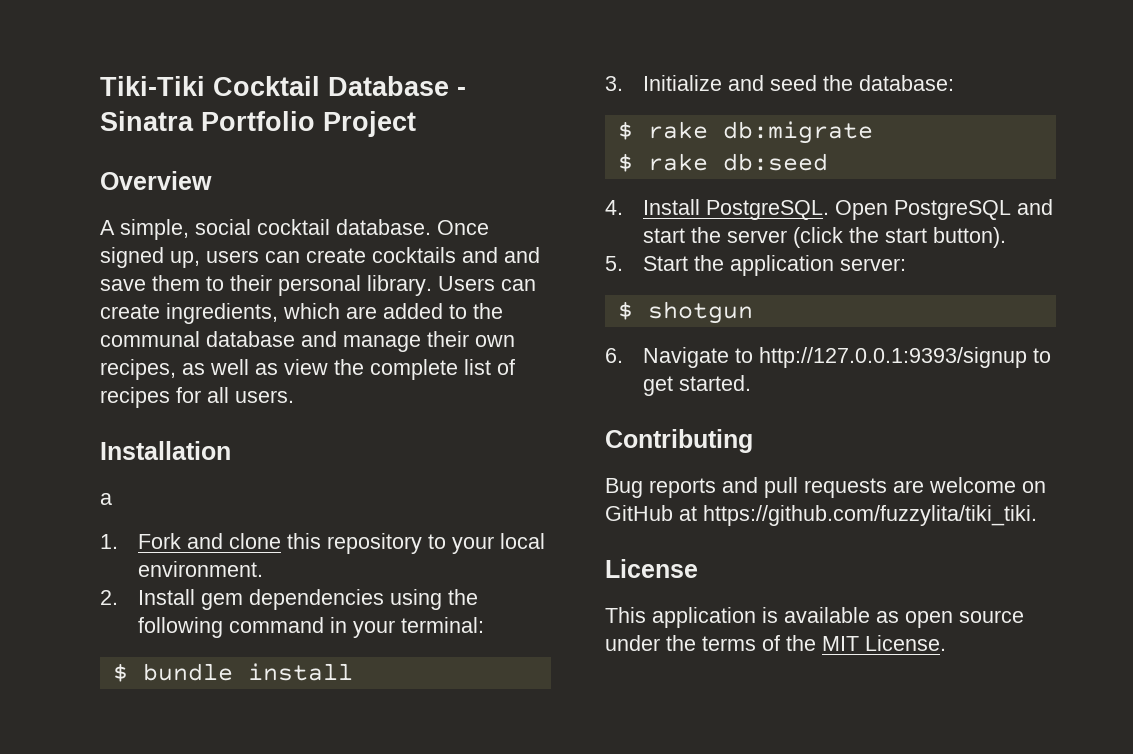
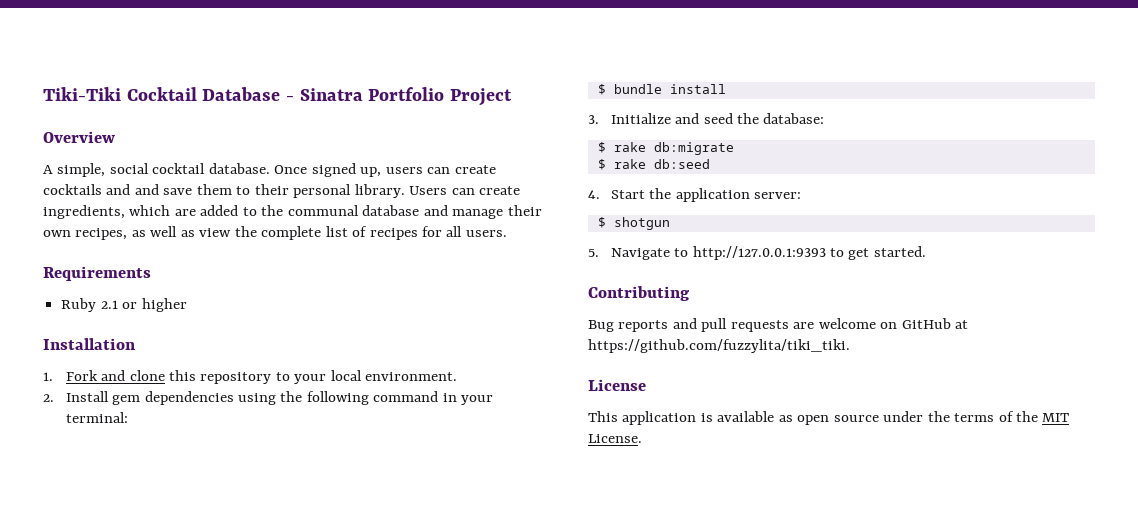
(294, 396) none -> [43,266,151,281] [61,298,187,312] // Requirements // Ruby 2.1 or higher
[100,493,112,505] // a -> (136, 344) none
[643,199,1054,220] [643,227,1007,248] [605,256,623,271] Install PostgreSQL. Open PostgreSQL and start the server (click the start button). // 5. -> (600, 194) none
[605,348,623,363] 6. -> [588,249,599,257] 5.
[759,347,1028,368] http://127.0.0.1:9393/signup -> [692,246,826,260] http://127.0.0.1:9393

